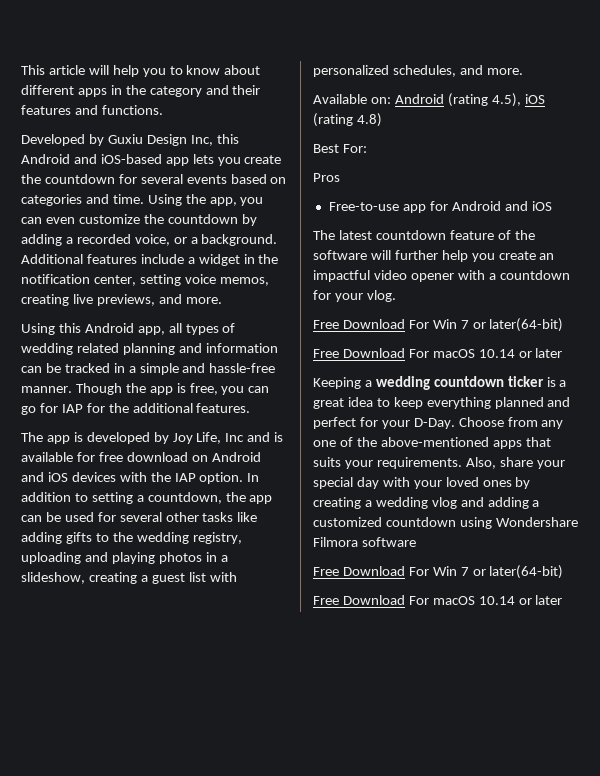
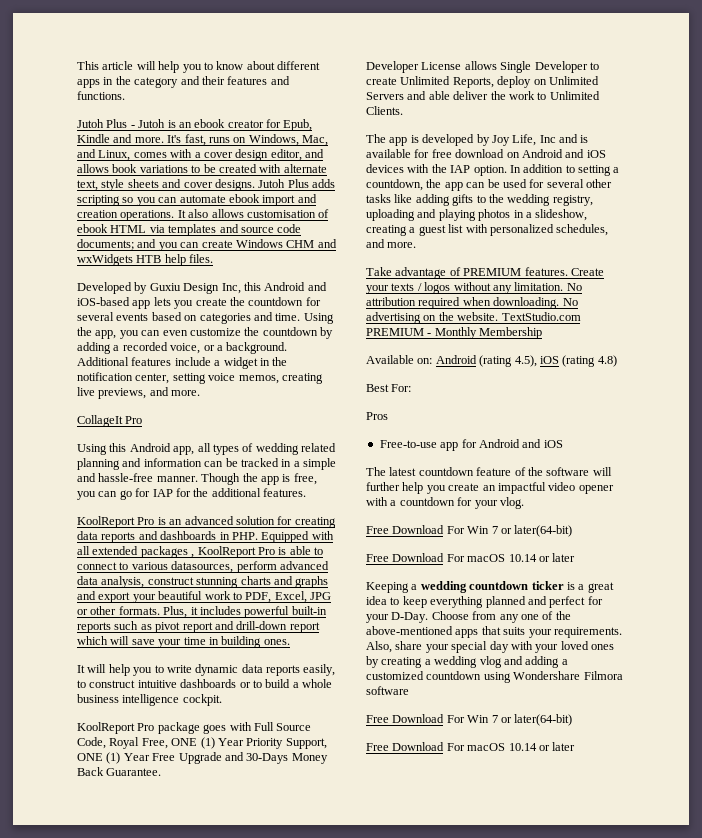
(163, 110) none -> [77,119,313,131] [77,134,328,146] [77,149,324,161] [77,164,327,173] [77,179,335,191] [77,194,317,206] [77,209,330,221] [77,224,302,236] [77,239,337,251] [77,254,214,266] // Jutoh Plus - Jutoh is an ebook creator for Epub, Kindle and more. It's fast, runs on Windows, Mac, and Linux, comes with a cover design editor, and allows book variations to be created with alternate text, style sheets and cover designs. Jutoh Plus adds scripting so you can automate ebook import and creation operations. It also allows customisation of ebook HTML via templates and source code documents; and you can create Windows CHM and wxWidgets HTB help files.
(222, 300) none -> [77,415,143,427] // CollageIt Pro
(251, 408) none -> [77,516,336,528] [77,531,334,543] [77,546,323,558] [77,561,329,573] [77,576,329,588] [77,591,331,603] [77,606,327,618] [77,621,320,633] [77,636,290,648] [77,664,336,676] [77,679,332,688] [77,694,222,706] [77,722,312,734] [77,737,327,749] [77,752,328,764] [77,767,162,776] [366,61,599,73] [366,76,599,88] [366,91,600,100] [366,106,403,115] // KoolReport Pro is an advanced solution for creating data reports and dashboards in PHP. Equipped with all extended packages , KoolReport Pro is able to connect to various datasources, perform advanced data analysis, construct stunning charts and graphs and export your beautiful work to PDF, Excel, JPG or other formats. Plus, it includes powerful built-in reports such as pivot report and drill-down report which will save your time in building ones. // It will help you to write dynamic data reports easily, to construct intuitive dashboards or to build a whole business intelligence cockpit. // KoolReport Pro package goes with Full Source Code, Royal Free, ONE (1) Year Priority Support, ONE (1) Year Free Upgrade and 30-Days Money Back Guarantee. // Developer License allows Single Developer to create Unlimited Reports, deploy on Unlimited Servers and able deliver the work to Unlimited Clients.
(523, 71) none -> [366,267,604,279] [366,282,582,294] [366,297,578,309] [366,312,581,324] [366,327,543,339] // Take advantage of PREMIUM features. Create your texts / logos without any limitation. No attribution required when downloading. No advertising on the website. TextStudio.com PREMIUM - Monthly Membership

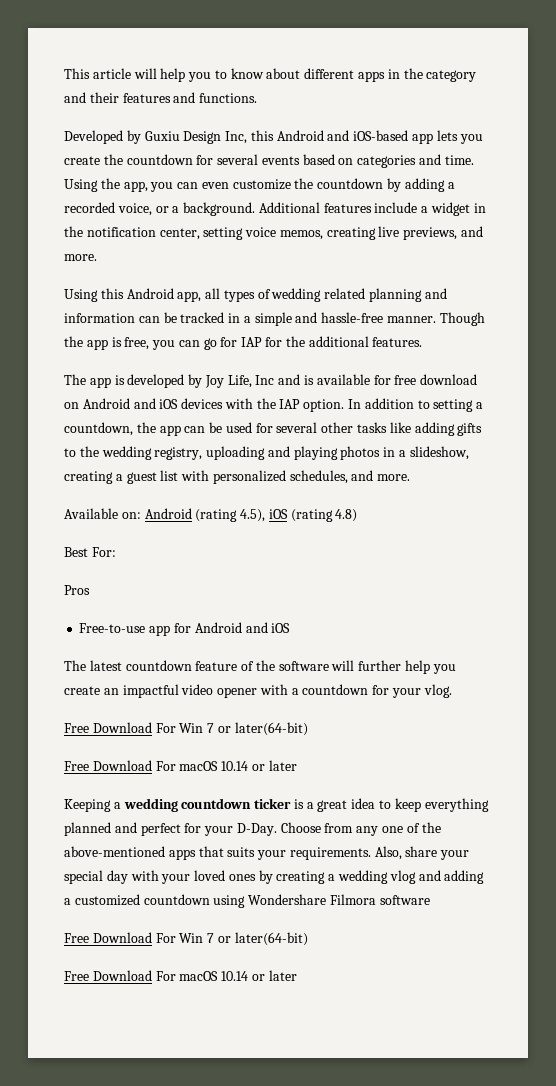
[77,119,313,131] [77,134,328,146] [77,149,324,161] [77,164,327,173] [77,179,335,191] [77,194,317,206] [77,209,330,221] [77,224,302,236] [77,239,337,251] [77,254,214,266] // Jutoh Plus - Jutoh is an ebook creator for Epub, Kindle and more. It's fast, runs on Windows, Mac, and Linux, comes with a cover design editor, and allows book variations to be created with alternate text, style sheets and cover designs. Jutoh Plus adds scripting so you can automate ebook import and creation operations. It also allows customisation of ebook HTML via templates and source code documents; and you can create Windows CHM and wxWidgets HTB help files. -> (258, 98) none
[77,415,143,427] // CollageIt Pro -> (97, 257) none
[77,516,336,528] [77,531,334,543] [77,546,323,558] [77,561,329,573] [77,576,329,588] [77,591,331,603] [77,606,327,618] [77,621,320,633] [77,636,290,648] [77,664,336,676] [77,679,332,688] [77,694,222,706] [77,722,312,734] [77,737,327,749] [77,752,328,764] [77,767,162,776] [366,61,599,73] [366,76,599,88] [366,91,600,100] [366,106,403,115] // KoolReport Pro is an advanced solution for creating data reports and dashboards in PHP. Equipped with all extended packages , KoolReport Pro is able to connect to various datasources, perform advanced data analysis, construct stunning charts and graphs and export your beautiful work to PDF, Excel, JPG or other formats. Plus, it includes powerful built-in reports such as pivot report and drill-down report which will save your time in building ones. // It will help you to write dynamic data reports easily, to construct intuitive dashboards or to build a whole business intelligence cockpit. // KoolReport Pro package goes with Full Source Code, Royal Free, ONE (1) Year Priority Support, ONE (1) Year Free Upgrade and 30-Days Money Back Guarantee. // Developer License allows Single Developer to create Unlimited Reports, deploy on Unlimited Servers and able deliver the work to Unlimited Clients. -> (423, 342) none
[366,267,604,279] [366,282,582,294] [366,297,578,309] [366,312,581,324] [366,327,543,339] // Take advantage of PREMIUM features. Create your texts / logos without any limitation. No attribution required when downloading. No advertising on the website. TextStudio.com PREMIUM - Monthly Membership -> (411, 477) none

